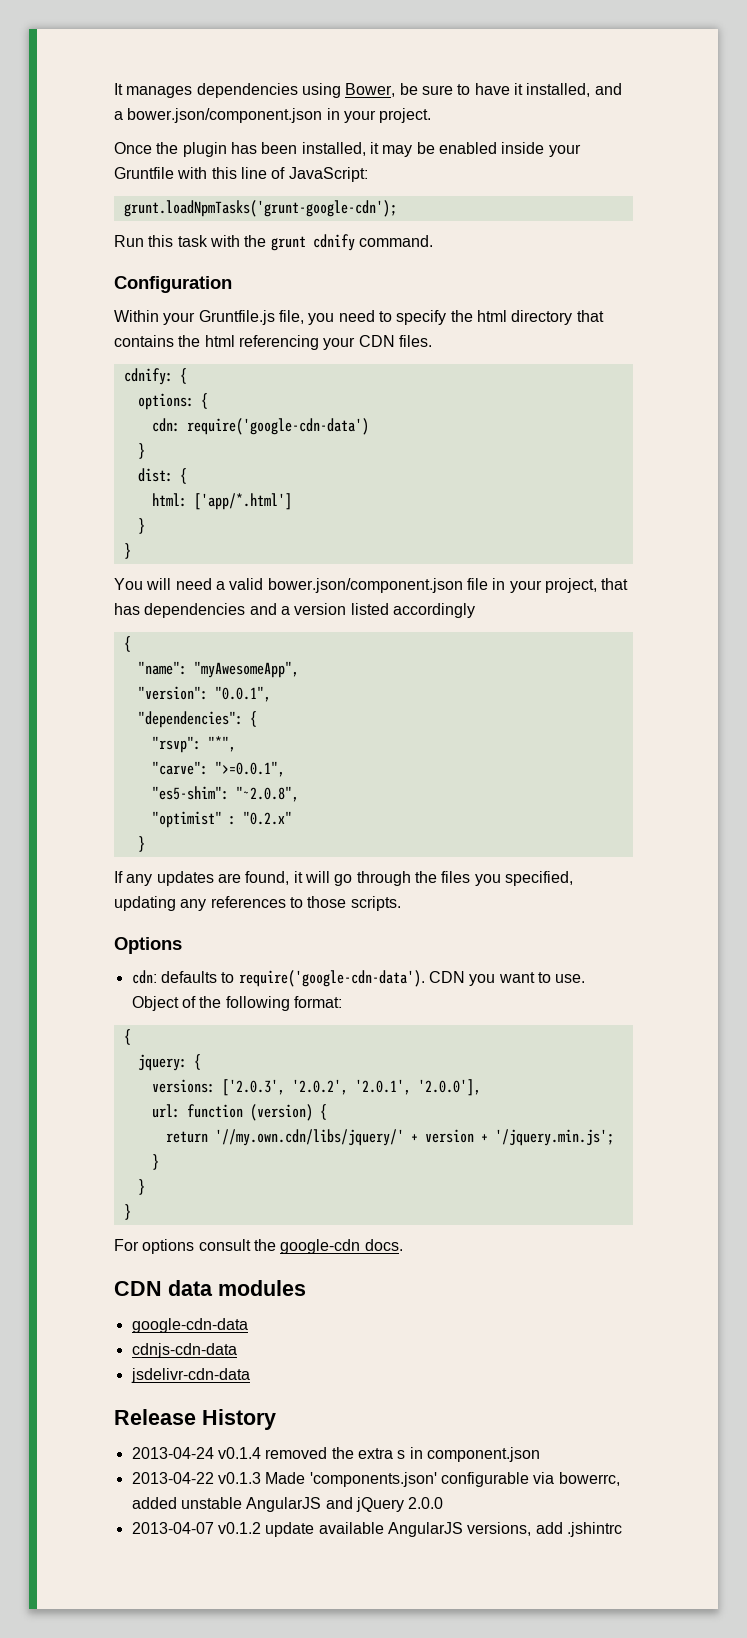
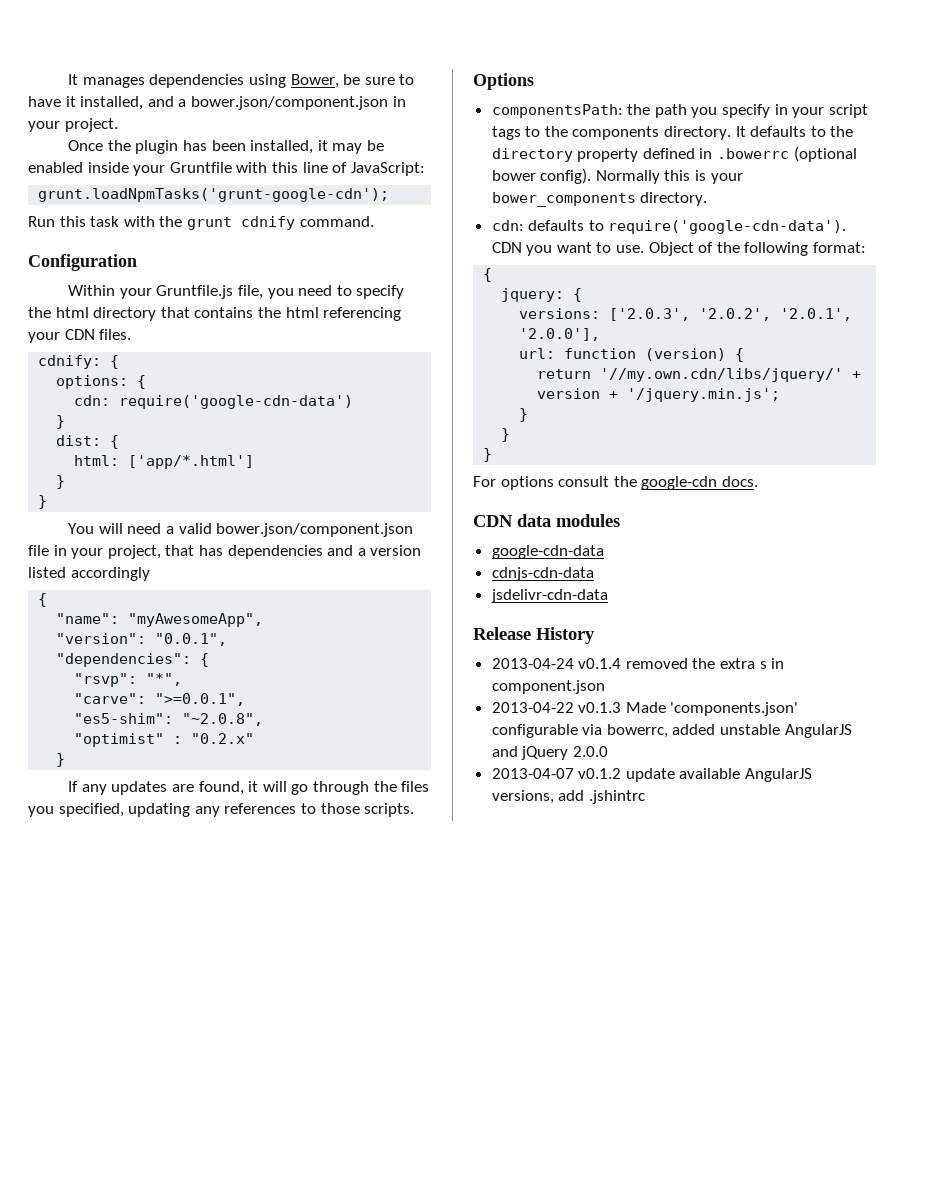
(182, 945) none -> [491,104,868,118] [491,126,854,140] [491,146,857,162] [491,168,743,184] [491,192,708,207] // componentsPath: the path you specify in your script tags to the components directory. It defaults to the directory property defined in .bowerrc (optional bower config). Normally this is your bower_components directory.

